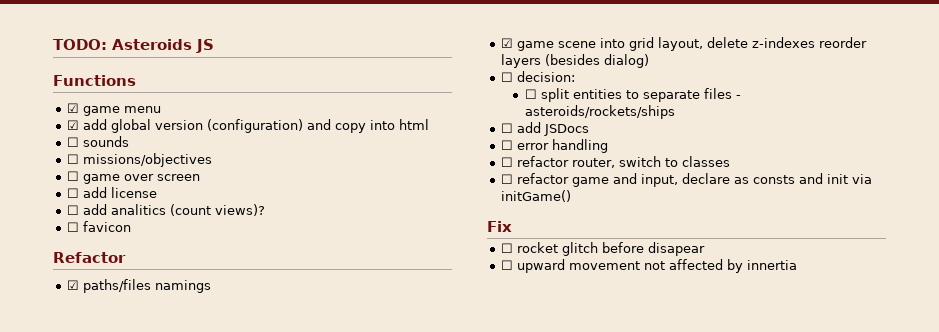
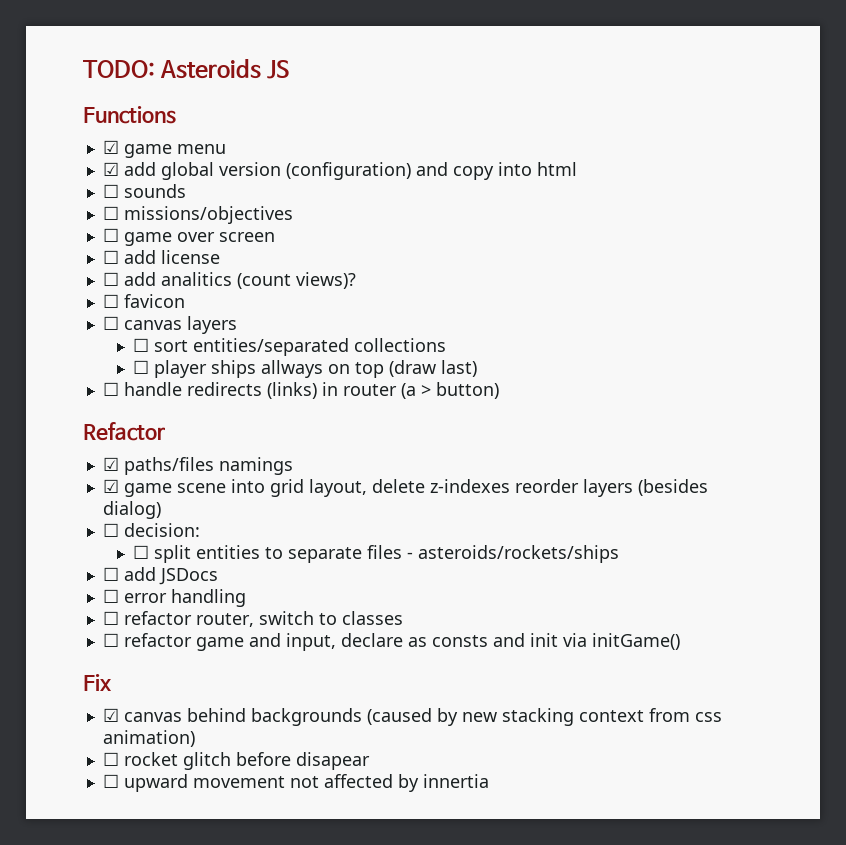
(132, 226) none -> [102,316,237,334] [133,338,447,356] [133,360,478,378] [102,382,499,399] // ☐ canvas layers // ☐ sort entities/separated collections // ☐ player ships allways on top (draw last) // ☐ handle redirects (links) in router (a > button)
(512, 226) none -> [102,708,722,726] [102,730,195,747] // ☑ canvas behind backgrounds (caused by new stacking context from css animation)

